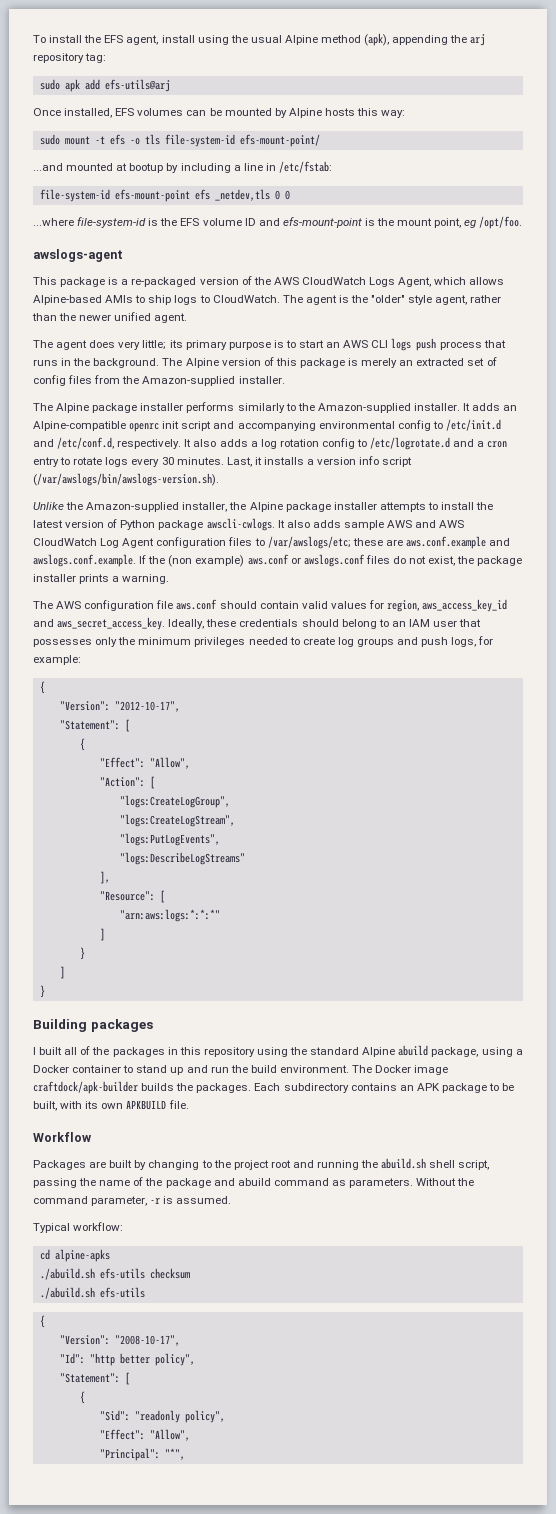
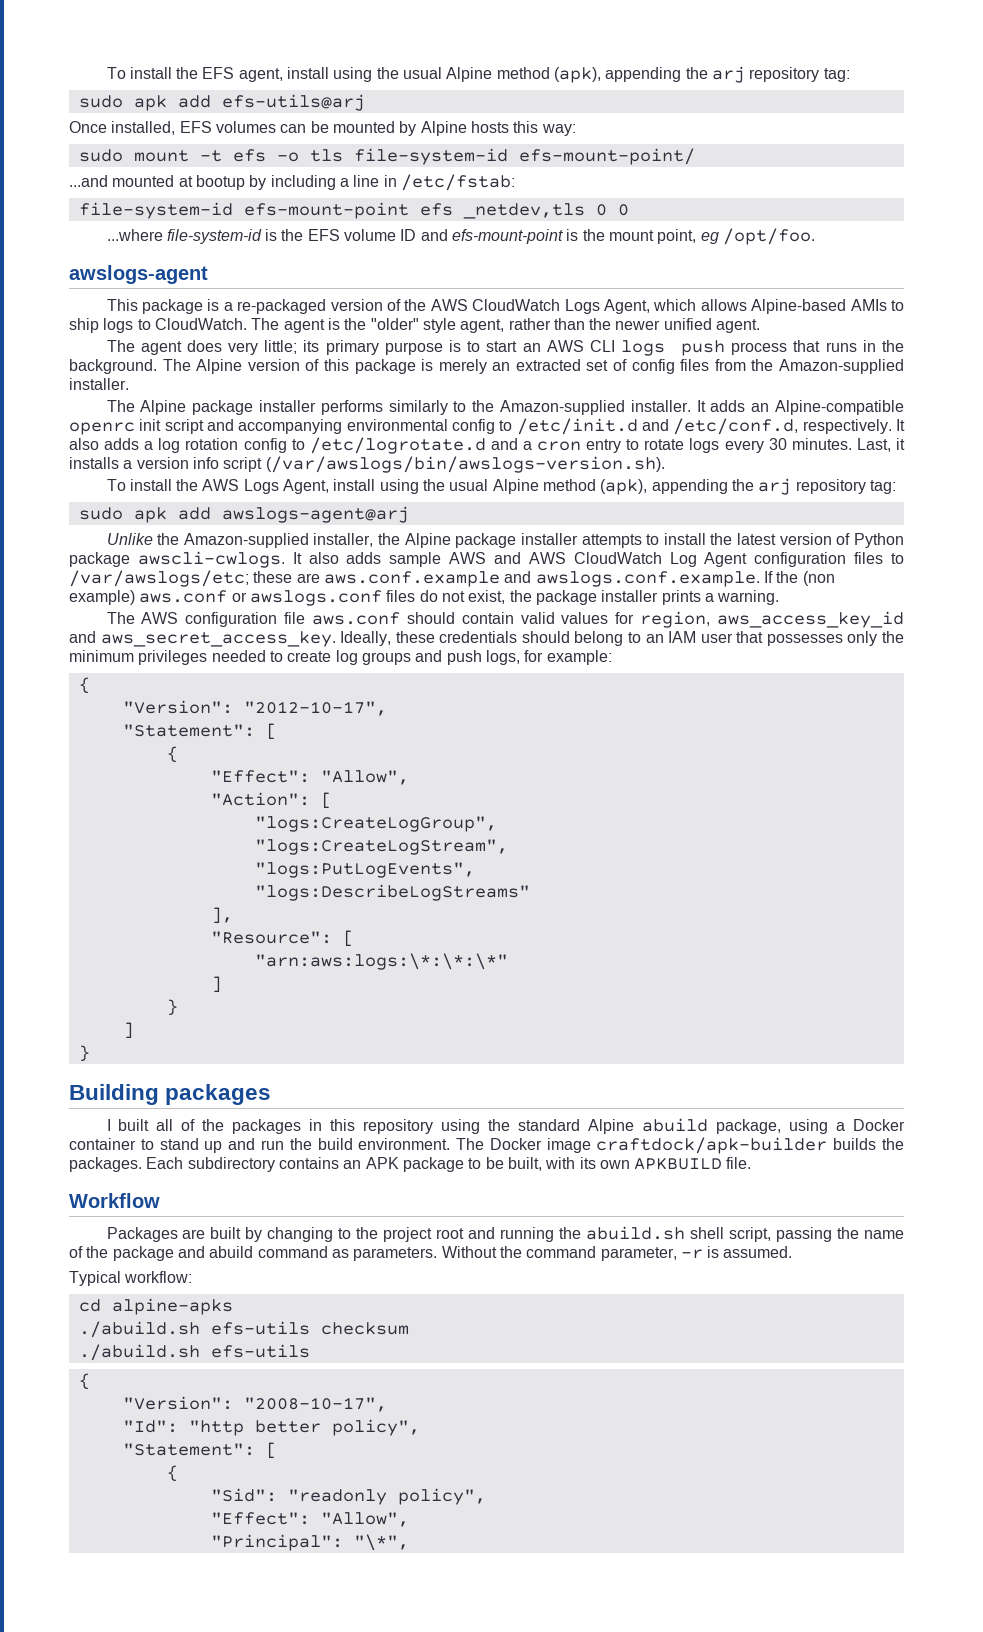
(219, 479) none -> [106,478,896,495] [78,506,409,523] // To install the AWS Logs Agent, install using the usual Alpine method (apk), appending the arj repository tag: // sudo apk add awslogs-agent@arj
[119,909,220,922] "arn:aws:logs:*:*:*" -> [254,953,508,970] "arn:aws:logs:\*:\*:\*"
[164,1448,185,1460] "*", -> [353,1534,409,1551] "\*",

